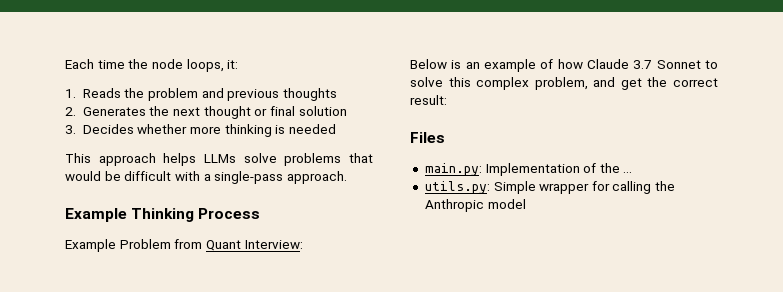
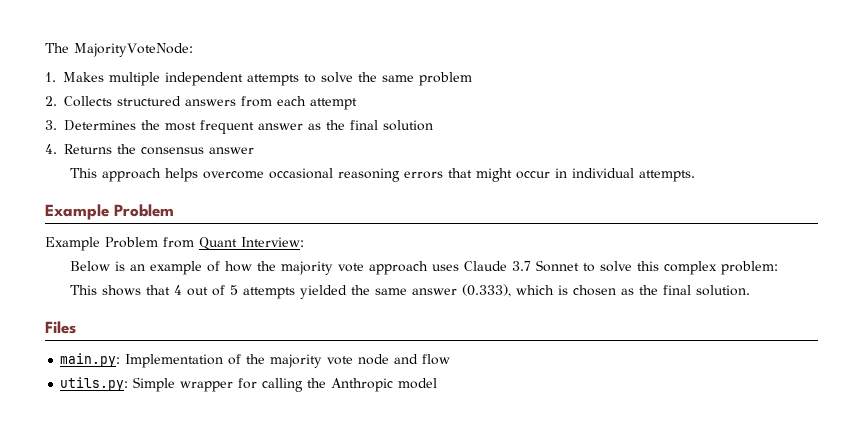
[65,59,239,72] [65,88,337,101] [65,106,347,119] [65,124,336,137] [65,153,373,166] [65,171,347,184] [65,208,261,222] Each time the node loops, it: // 1. Reads the problem and previous thoughts // 2. Generates the next thought or final solution // 3. Decides whether more thinking is needed // This approach helps LLMs solve problems that would be difficult with a single-pass approach. // Example Thinking Process -> [45,43,193,57] [45,72,472,86] [45,96,357,110] [45,120,433,134] [45,144,254,155] [69,168,695,182] [45,204,174,220] The MajorityVoteNode: // 1. Makes multiple independent attempts to solve the same problem // 2. Collects structured answers from each attempt // 3. Determines the most frequent answer as the final solution // 4. Returns the consensus answer // This approach helps overcome occasional reasoning errors that might occur in individual attempts. // Example Problem
(583, 64) none -> [256,261,459,275] the majority vote approach uses
[534,77,718,90] [410,95,447,105] problem, and get the correct result: -> [720,261,778,275] [69,284,750,299] problem: // This shows that 4 out of 5 attempts yielded the same answer (0.333), which is chosen as the final solution.
[623,172,633,173] ... -> [270,354,451,368] majority vote node and flow

